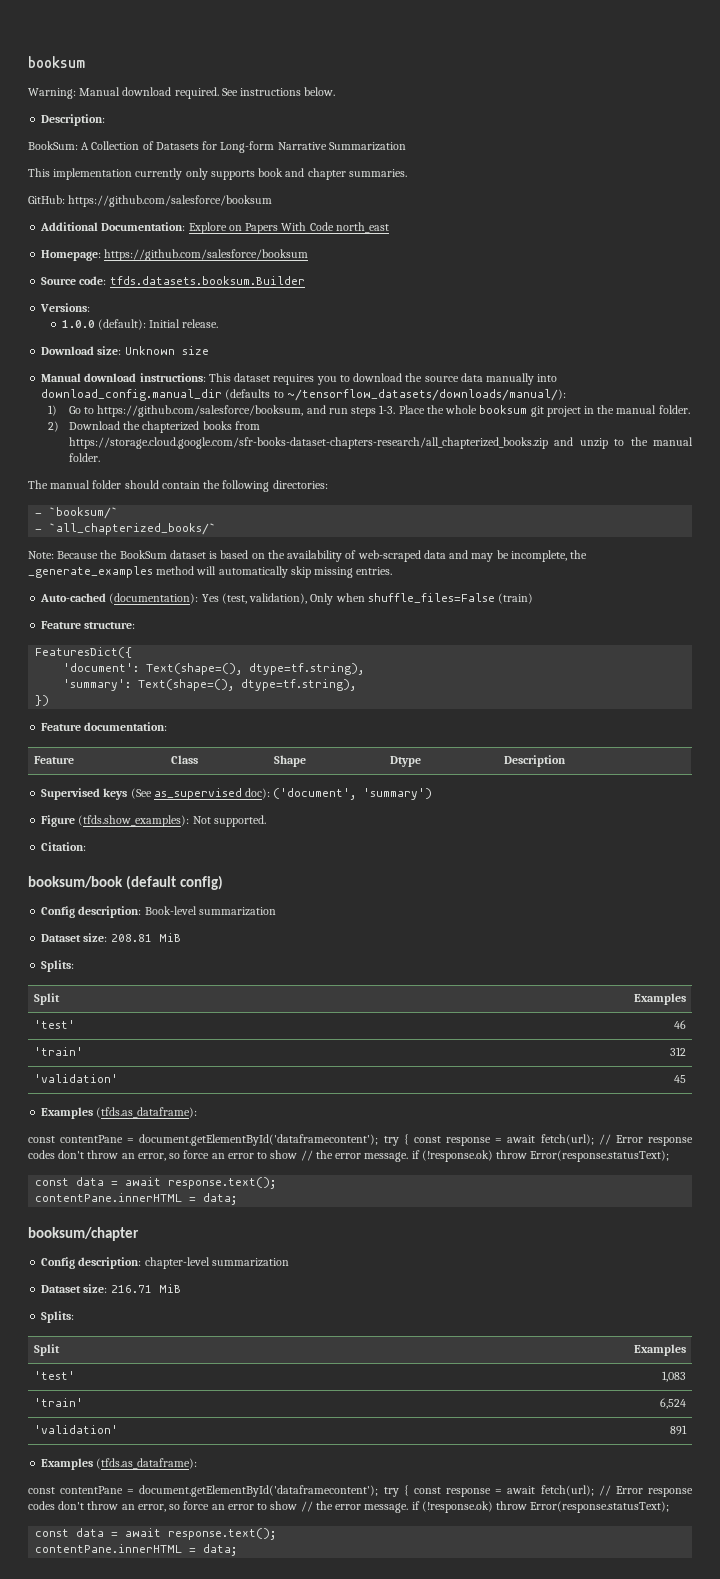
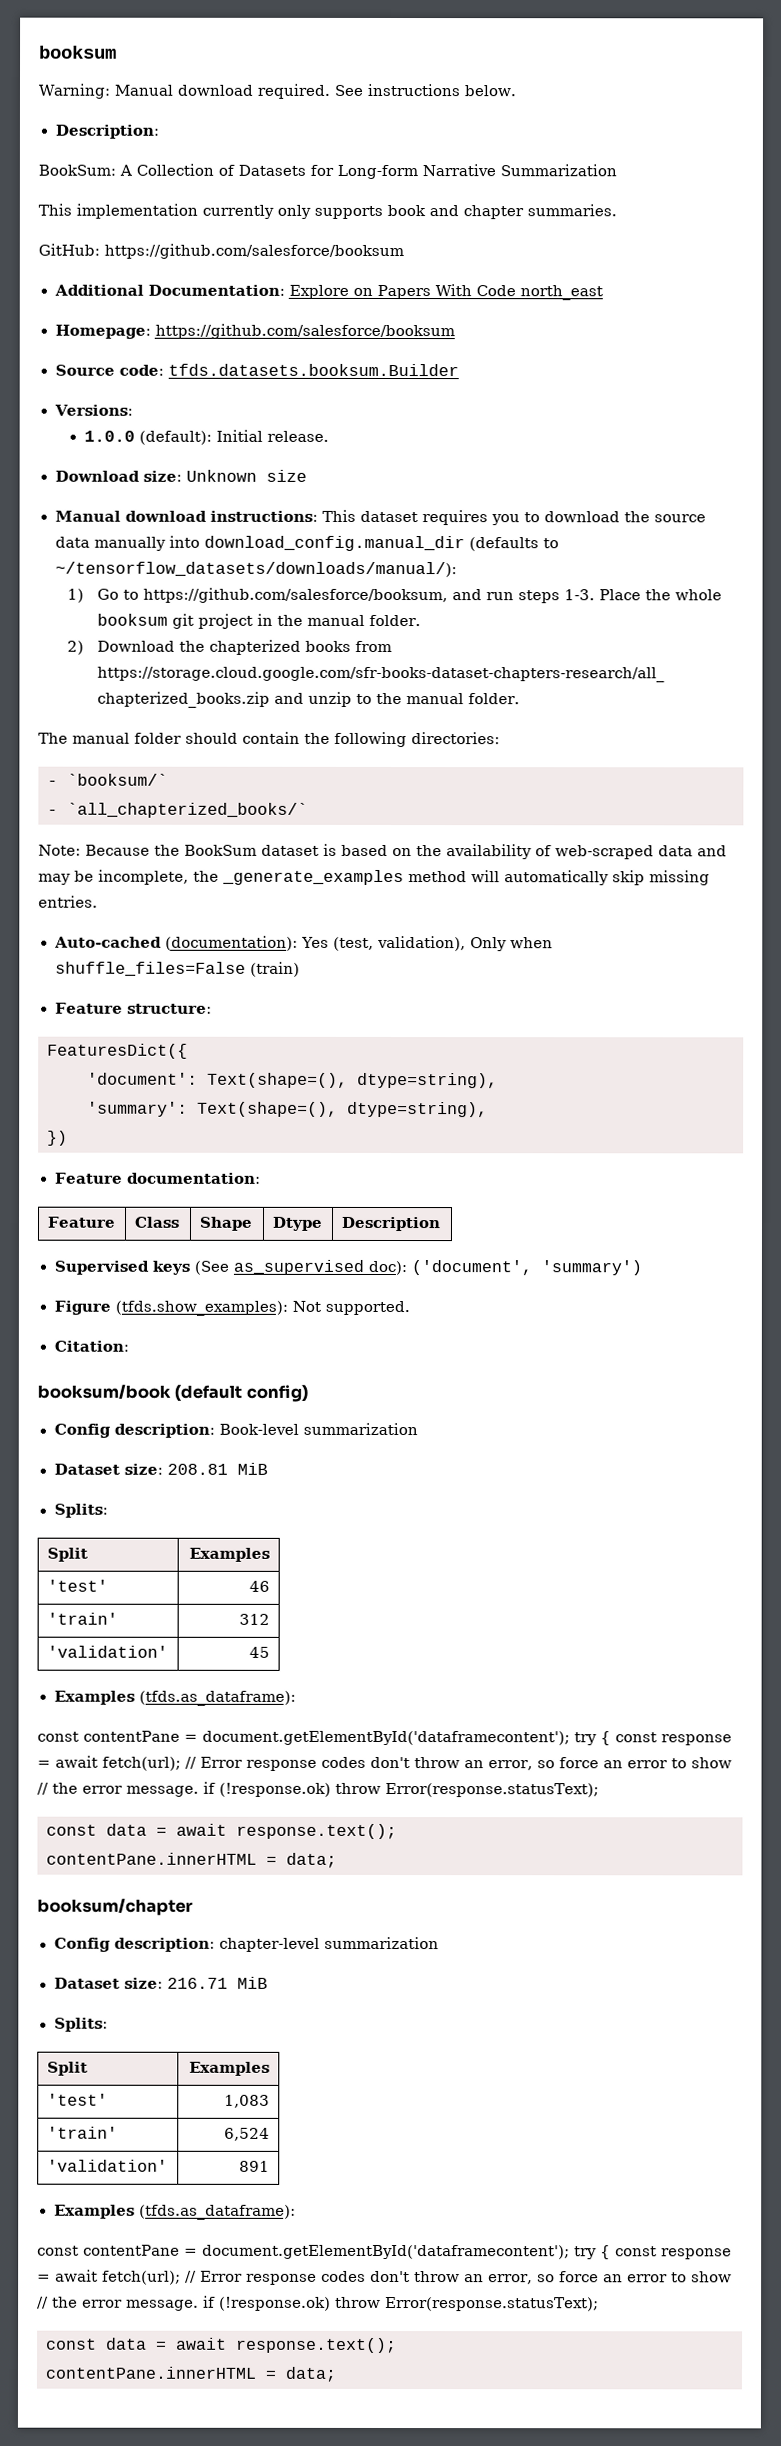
[249,663,365,675] dtype=tf.string), -> [357,1072,498,1089] dtype=string),
[241,679,357,691] dtype=tf.string), -> [347,1101,488,1118] dtype=string),

